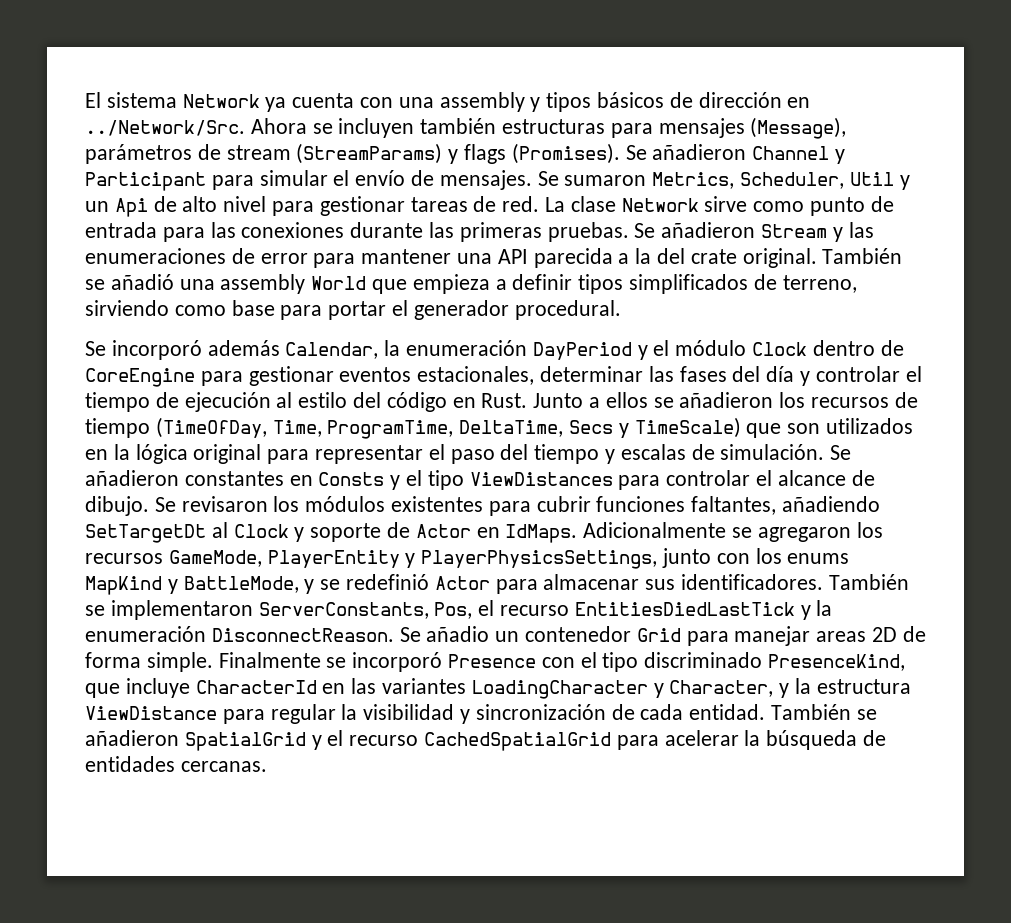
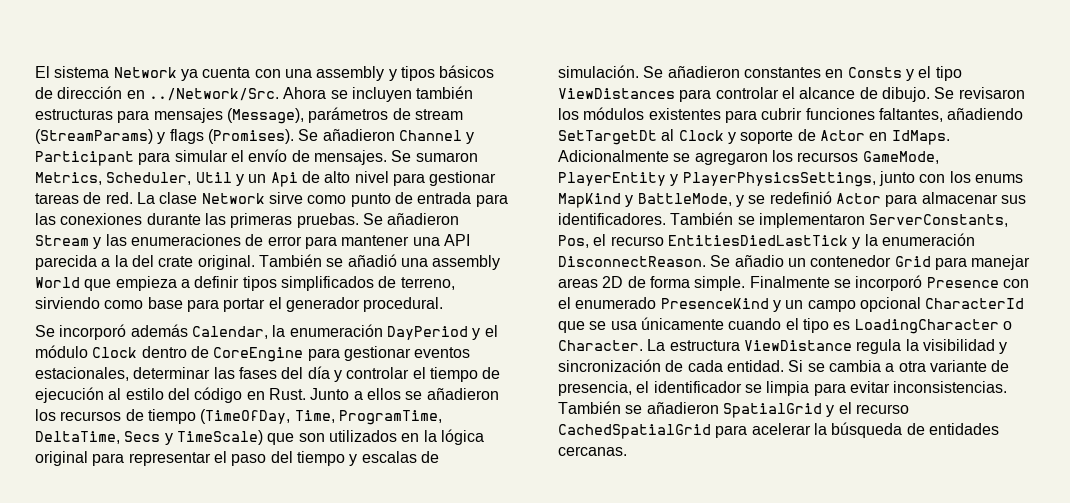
[602,652,906,672] [85,678,911,699] [85,704,336,724] tipo discriminado PresenceKind, que incluye CharacterId en las variantes LoadingCharacter y Character, y la estructura ViewDistance para regular -> [575,297,1025,312] [558,317,1012,334] [558,339,902,354] enumerado PresenceKind y un campo opcional CharacterId que se usa únicamente cuando el tipo es LoadingCharacter o Character. La estructura ViewDistance regula
(766, 712) none -> [788,360,1010,372] [558,381,1008,396] Si se cambia a otra variante de presencia, el identificador se limpia para evitar inconsistencias.

